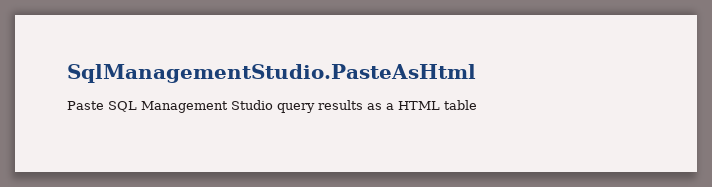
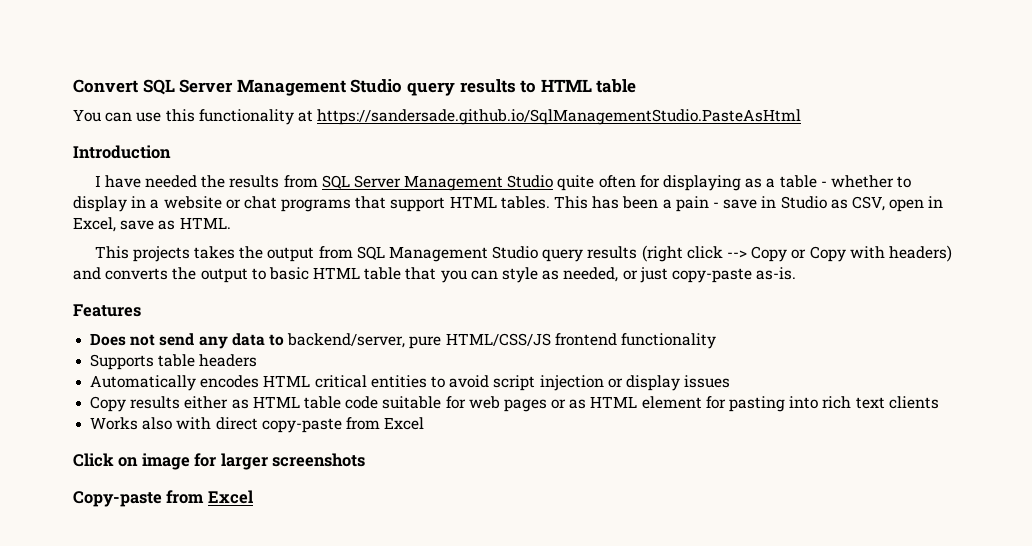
[67,64,476,83] [67,101,104,110] SqlManagementStudio.PasteAsHtml // Paste -> [73,79,637,96] [73,109,802,125] [73,145,171,159] [94,175,912,191] [73,196,944,212] [73,217,231,232] [94,246,353,262] Convert SQL Server Management Studio query results to HTML table // You can use this functionality at https://sandersade.github.io/SqlManagementStudio.PasteAsHtml // Introduction // I have needed the results from SQL Server Management Studio quite often for displaying as a table - whether to display in a website or chat programs that support HTML tables. This has been a pain - save in Studio as CSV, open in Excel, save as HTML. // This projects takes the output from
[367,100,477,110] as a HTML table -> [641,245,952,262] [73,267,797,283] [73,304,141,317] [90,333,716,349] [90,354,258,370] [90,375,731,391] [90,396,939,412] [90,417,425,433] [73,453,366,470] [73,490,253,507] (right click --> Copy or Copy with headers) and converts the output to basic HTML table that you can style as needed, or just copy-paste as-is. // Features // Does not send any data to backend/server, pure HTML/CSS/JS frontend functionality // Supports table headers // Automatically encodes HTML critical entities to avoid script injection or display issues // Copy results either as HTML table code suitable for web pages or as HTML element for pasting into rich text clients // Works also with direct copy-paste from Excel // Click on image for larger screenshots // Copy-paste from Excel

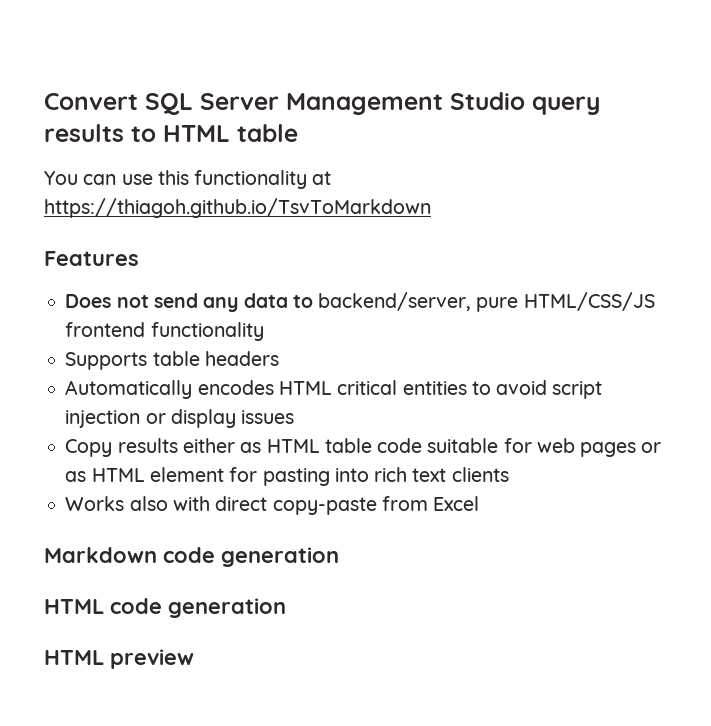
[317,109,802,125] [73,145,171,159] [94,175,912,191] [73,196,944,212] [73,217,231,232] [94,245,952,262] [73,267,797,283] https://sandersade.github.io/SqlManagementStudio.PasteAsHtml // Introduction // I have needed the results from SQL Server Management Studio quite often for displaying as a table - whether to display in a website or chat programs that support HTML tables. This has been a pain - save in Studio as CSV, open in Excel, save as HTML. // This projects takes the output from SQL Management Studio query results (right click --> Copy or Copy with headers) and converts the output to basic HTML table that you can style as needed, or just copy-paste as-is. -> [44,198,431,218] https://thiagoh.github.io/TsvToMarkdown
[73,453,366,470] [73,490,253,507] Click on image for larger screenshots // Copy-paste from Excel -> [44,547,339,567] [44,598,286,618] [44,649,194,669] Markdown code generation // HTML code generation // HTML preview

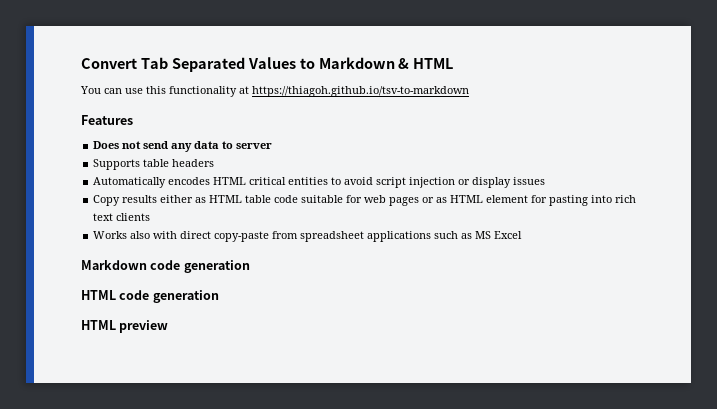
[145,92,600,115] [44,124,298,142] SQL Server Management Studio query results to HTML table -> [140,57,454,72] Tab Separated Values to Markdown & HTML
[44,198,431,218] https://thiagoh.github.io/TsvToMarkdown -> [252,86,469,97] https://thiagoh.github.io/tsv-to-markdown
[318,292,655,312] [65,322,264,341] backend/server, pure HTML/CSS/JS frontend functionality -> [236,143,273,149] server
(428, 503) none -> [300,231,492,242] spreadsheet applications such as MS

